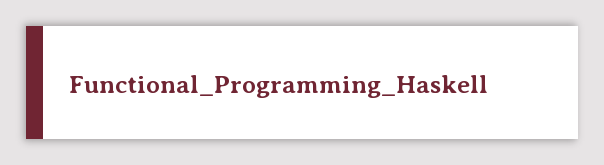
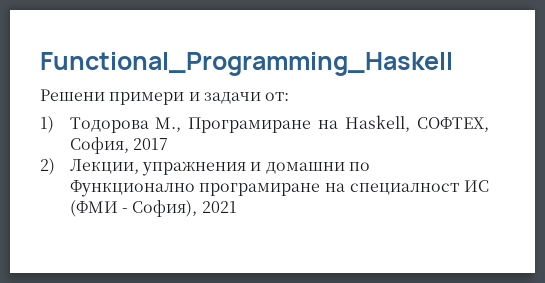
(488, 86) none -> [40,89,290,105] [40,115,489,133] [69,137,168,154] [40,158,370,176] [69,180,490,197] [69,200,237,217] // Решени примери и задачи от: // 1) Тодорова М., Програмиране на Haskell, СОФТЕХ, София, 2017 // 2) Лекции, упражнения и домашни по Функционално програмиране на специалност ИС (ФМИ - София), 2021

